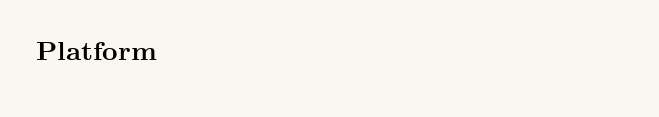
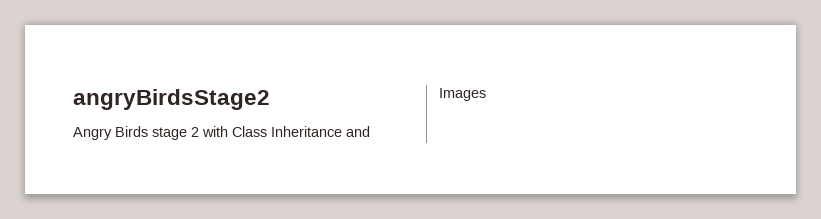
[36,42,157,60] Platform -> [73,89,270,110] [73,126,370,140] [439,88,486,101] angryBirdsStage2 // Angry Birds stage 2 with Class Inheritance and Images

